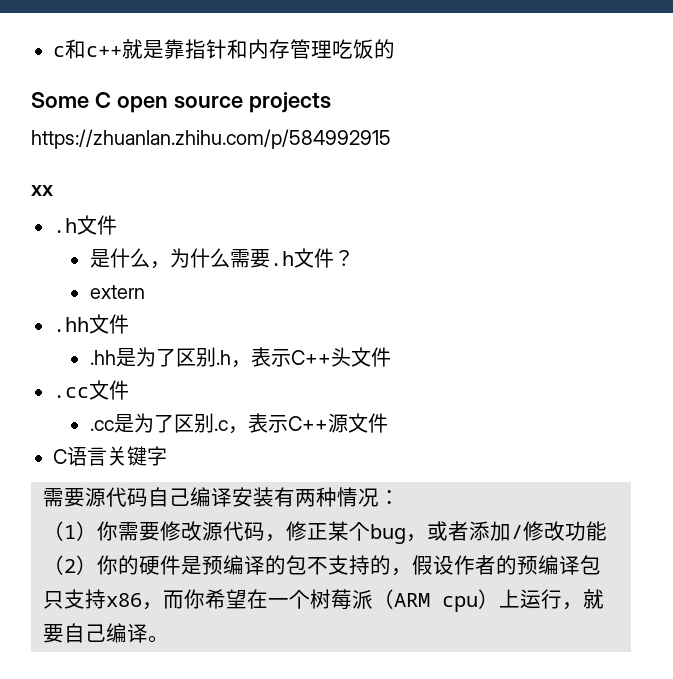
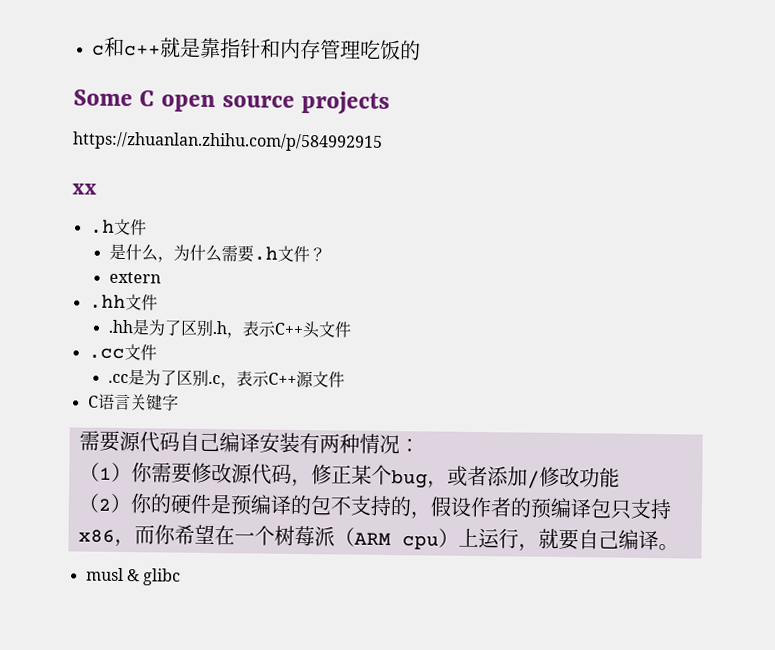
(169, 639) none -> [85,567,182,586] // musl & glibc

